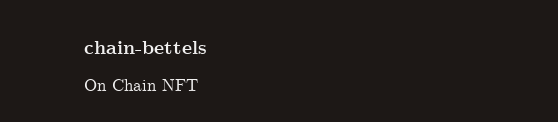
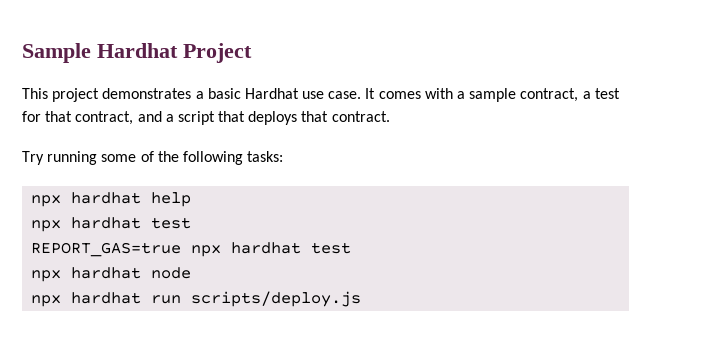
[84,41,207,54] [84,79,198,91] chain-bettels // On Chain NFT -> [22,43,252,63] [22,88,620,102] [22,111,390,125] [22,151,284,165] [31,192,192,207] [31,217,192,232] [31,242,352,257] [31,267,192,282] [31,291,362,307] Sample Hardhat Project // This project demonstrates a basic Hardhat use case. It comes with a sample contract, a test for that contract, and a script that deploys that contract. // Try running some of the following tasks: // npx hardhat help // npx hardhat test // REPORT_GAS=true npx hardhat test // npx hardhat node // npx hardhat run scripts/deploy.js

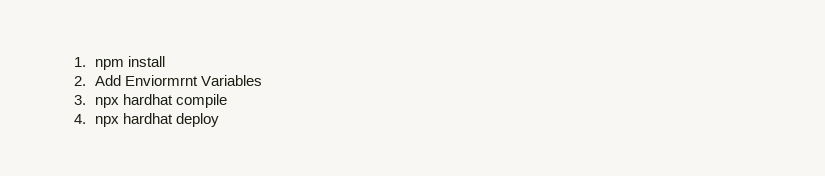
[22,43,252,63] [22,88,620,102] [22,111,390,125] [22,151,284,165] [31,192,192,207] [31,217,192,232] [31,242,352,257] [31,267,192,282] [31,291,362,307] Sample Hardhat Project // This project demonstrates a basic Hardhat use case. It comes with a sample contract, a test for that contract, and a script that deploys that contract. // Try running some of the following tasks: // npx hardhat help // npx hardhat test // REPORT_GAS=true npx hardhat test // npx hardhat node // npx hardhat run scripts/deploy.js -> [74,56,165,70] [74,75,263,86] [74,94,228,108] [74,113,220,127] 1. npm install // 2. Add Enviormrnt Variables // 3. npx hardhat compile // 4. npx hardhat deploy

